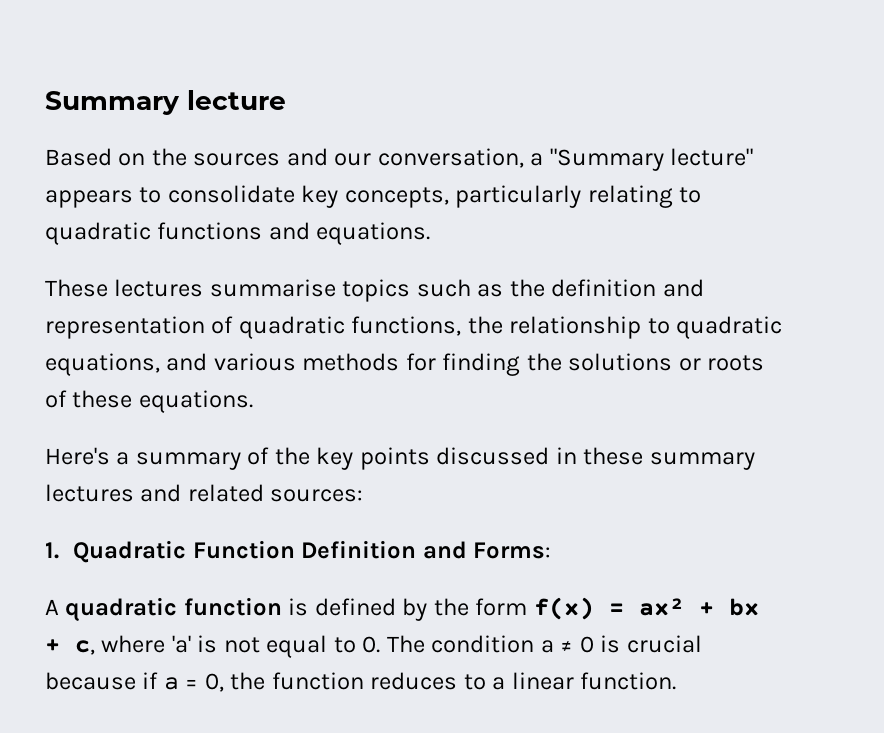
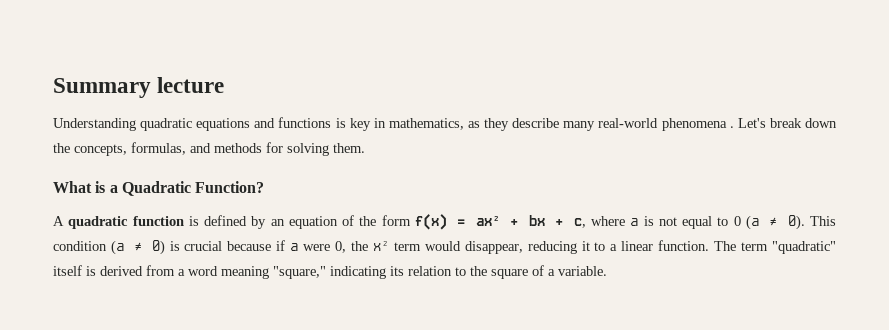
[45,148,754,171] [45,185,702,208] [45,222,431,245] [45,279,704,302] [45,316,783,339] [45,353,765,376] [45,390,253,413] [45,447,755,470] [45,484,364,502] [45,540,552,563] Based on the sources and our conversation, a "Summary lecture" appears to consolidate key concepts, particularly relating to quadratic functions and equations. // These lectures summarise topics such as the definition and representation of quadratic functions, the relationship to quadratic equations, and various methods for finding the solutions or roots of these equations. // Here's a summary of the key points discussed in these summary lectures and related sources: // 1. Quadratic Function Definition and Forms: -> [53,117,837,131] [53,142,365,156] [53,181,265,196] Understanding quadratic equations and functions is key in mathematics, as they describe many real-world phenomena . Let's break down the concepts, formulas, and methods for solving them. // What is a Quadratic Function?
(428, 609) none -> [270,215,354,229] an equation of
[171,635,191,653] 'a' -> [630,218,639,226] a
[362,635,594,653] 0. The condition a ≠ 0 -> [733,215,836,230] [53,240,165,255] 0 (a ≠ 0). This condition (a ≠ 0)
[185,679,199,689] = -> [303,244,331,251] were
[271,672,677,690] function reduces to a linear function. -> [372,240,836,254] [53,265,607,279] x² term would disappear, reducing it to a linear function. The term "quadratic" itself is derived from a word meaning "square," indicating its relation to the square of a variable.

